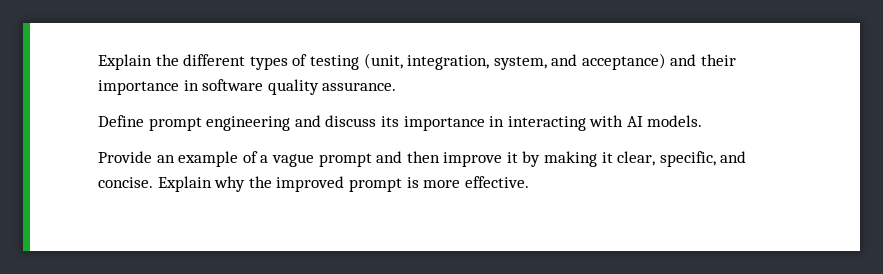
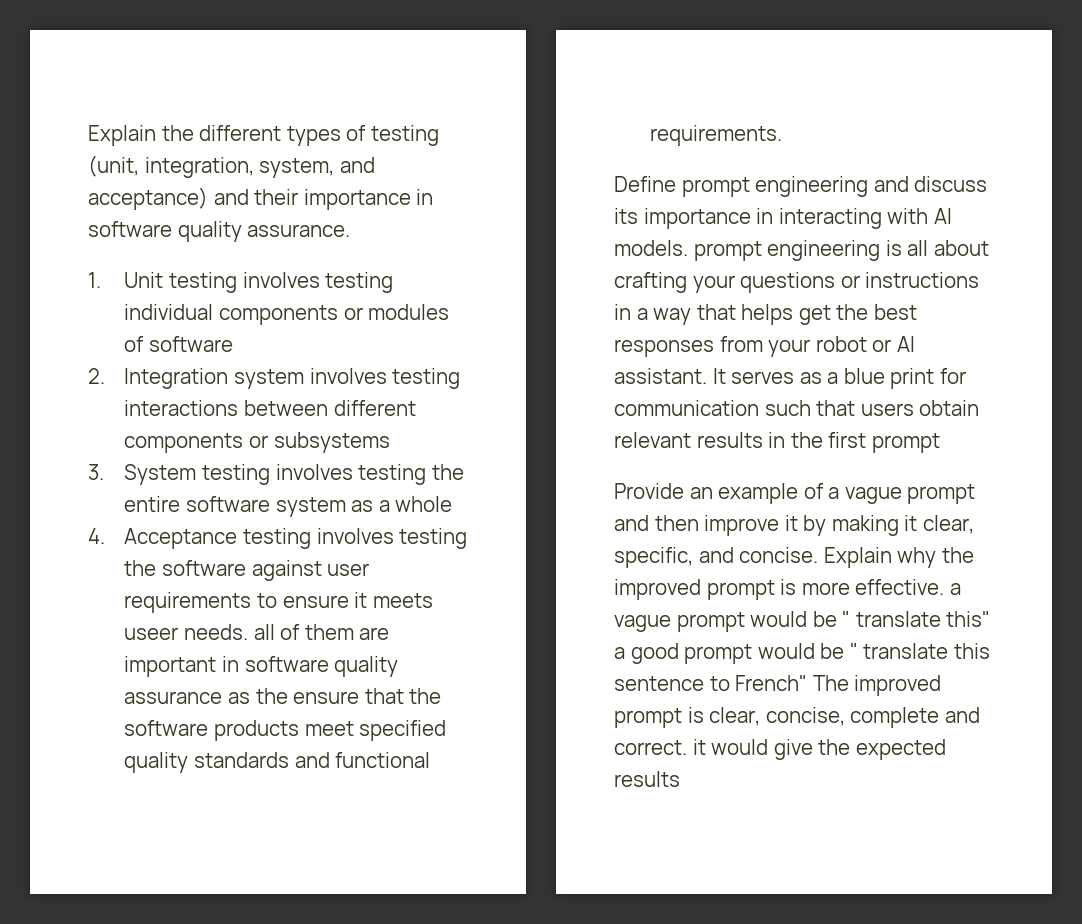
(397, 86) none -> [88,272,394,293] [124,304,450,325] [124,336,233,352] [88,368,461,389] [124,400,416,416] [124,432,390,453] [88,464,464,485] [124,496,453,517] [88,528,468,549] [124,560,370,581] [124,592,433,613] [124,624,390,640] [124,656,399,677] [124,688,442,704] [124,720,447,741] [124,752,431,773] [650,125,783,146] // 1. Unit testing involves testing individual components or modules of software // 2. Integration system involves testing interactions between different components or subsystems // 3. System testing involves testing the entire software system as a whole // 4. Acceptance testing involves testing the software against user requirements to ensure it meets useer needs. all of them are important in software quality assurance as the ensure that the software products meet specified quality standards and functional requirements.
(703, 121) none -> [693,240,989,261] [614,272,980,293] [614,304,917,325] [614,336,915,357] [614,368,966,389] [614,400,980,416] [614,432,940,453] prompt engineering is all about crafting your questions or instructions in a way that helps get the best responses from your robot or AI assistant. It serves as a blue print for communication such that users obtain relevant results in the first prompt
(529, 182) none -> [949,583,961,595] [614,611,991,632] [614,643,990,664] [614,675,942,696] [614,707,980,728] [614,739,946,760] [614,771,680,787] a vague prompt would be " translate this" a good prompt would be " translate this sentence to French" The improved prompt is clear, concise, complete and correct. it would give the expected results

